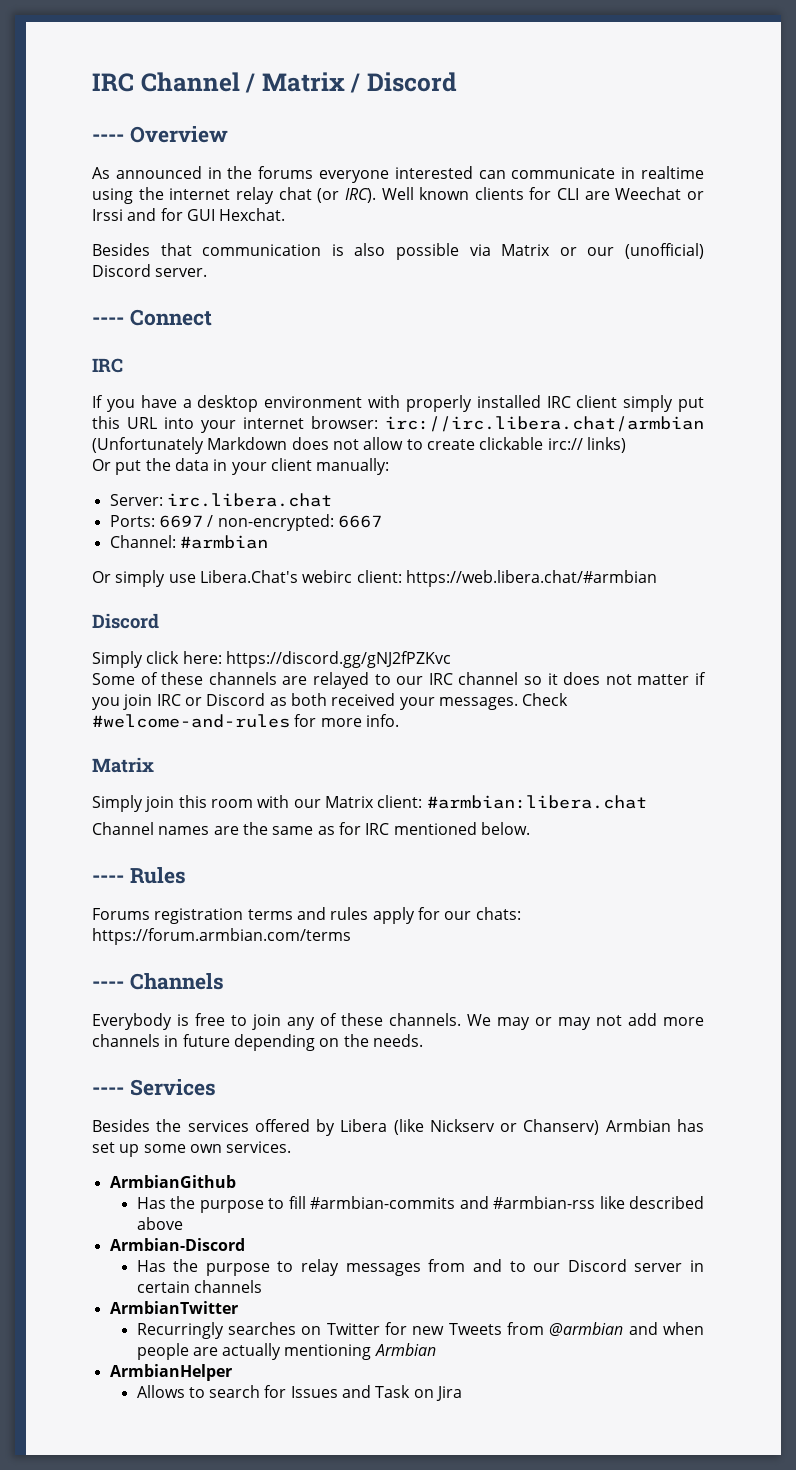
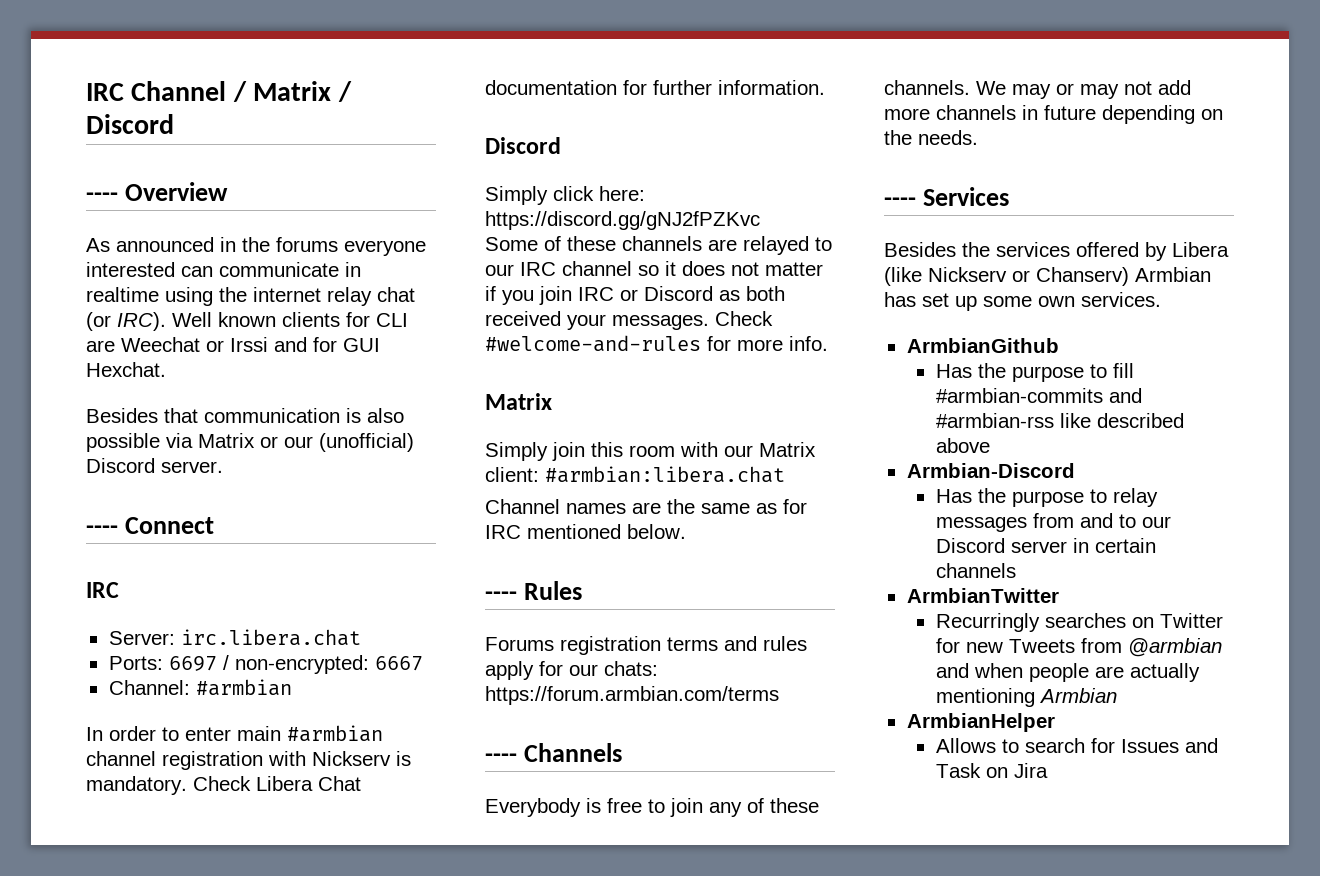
[92,395,704,412] [92,416,704,433] [92,437,626,454] [92,458,390,475] // If you have a desktop environment with properly installed IRC client simply put this URL into your internet browser: irc://irc.libera.chat/armbian (Unfortunately Markdown does not allow to create clickable irc:// links) // Or put the data in your client manually: -> (119, 590) none
[92,570,657,587] Or simply use Libera.Chat's webirc client: https://web.libera.chat/#armbian -> [86,725,383,742] [86,751,411,770] [86,776,361,795] [485,80,825,95] In order to enter main #armbian channel registration with Nickserv is mandatory. Check Libera Chat documentation for further information.

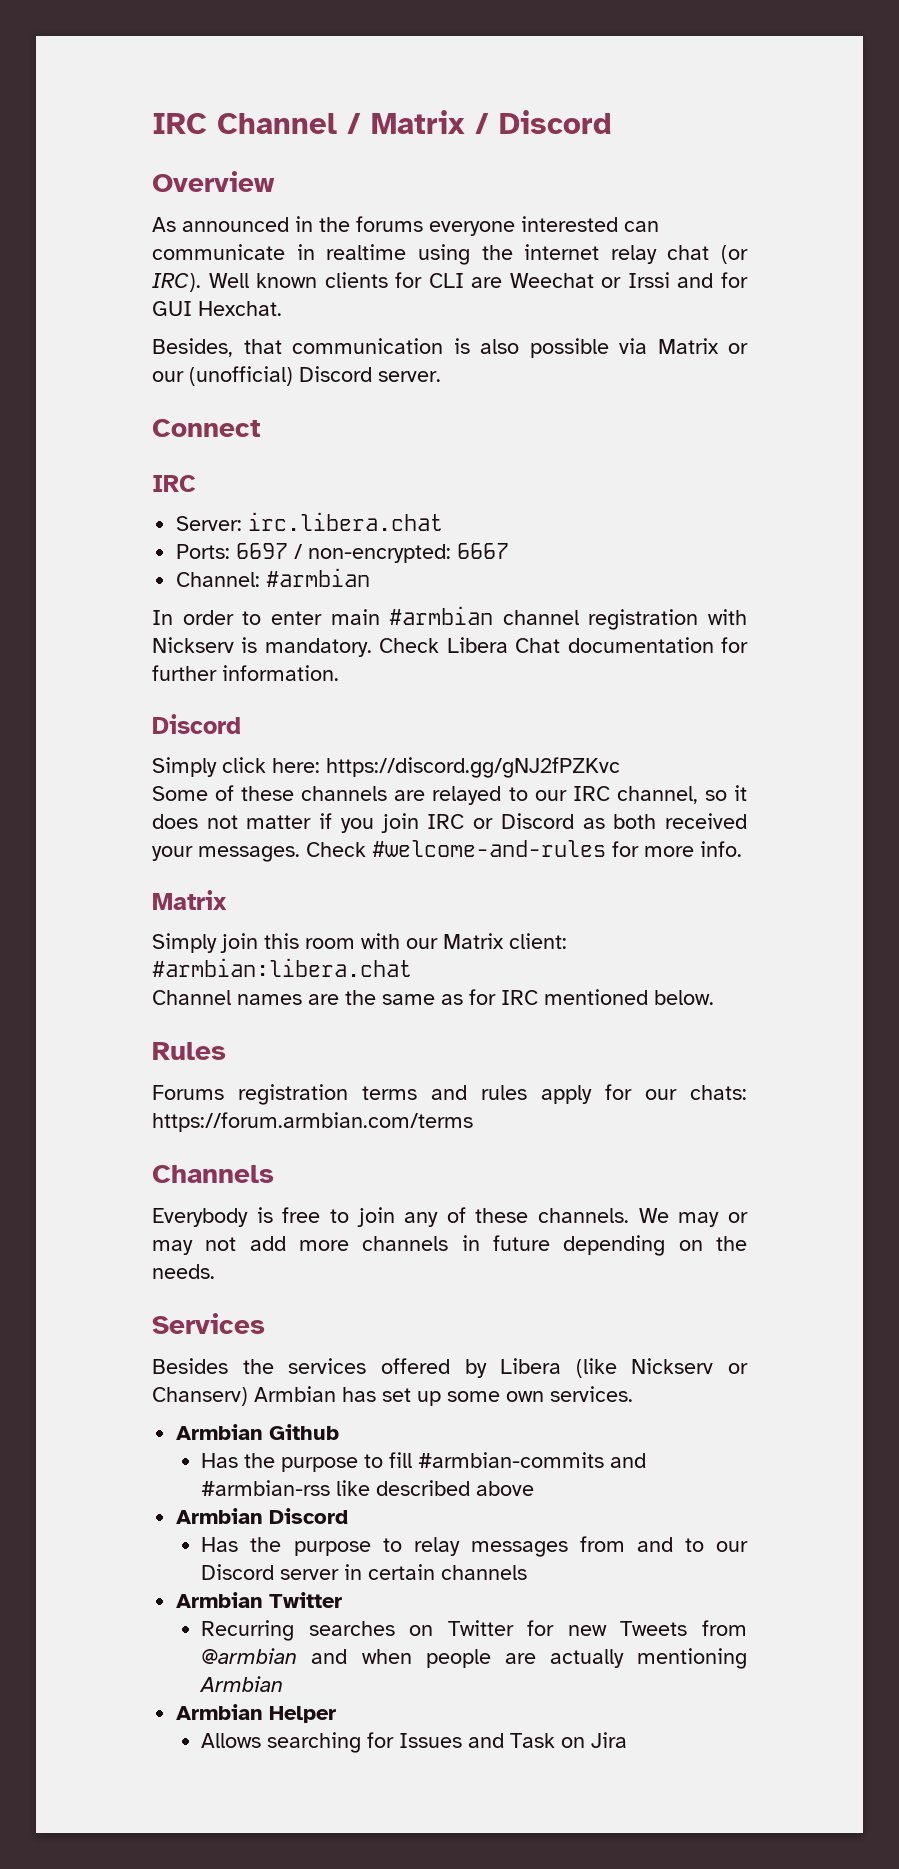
[86,192,118,201] ---- -> (611, 122) none
[86,408,158,423] Besides -> [152,338,233,357] Besides,
[86,525,118,534] ---- -> (441, 376) none
[562,261,632,276] channel -> [616,786,698,804] channel,
[485,591,517,600] ---- -> (714, 997) none
[485,753,517,762] ---- -> (473, 1122) none
[884,197,916,206] ---- -> (215, 1271) none
[906,338,1059,353] ArmbianGithub -> [176,1424,340,1440] Armbian Github
[906,463,1075,478] Armbian-Discord -> [176,1508,349,1524] Armbian Discord
[906,588,1059,603] [935,613,1040,632] ArmbianTwitter // Recurringly -> [176,1592,343,1608] [201,1620,295,1641] Armbian Twitter // Recurring
[906,713,1055,732] ArmbianHelper -> [176,1704,337,1723] Armbian Helper
[1001,738,1085,753] to search -> [267,1732,362,1753] searching

